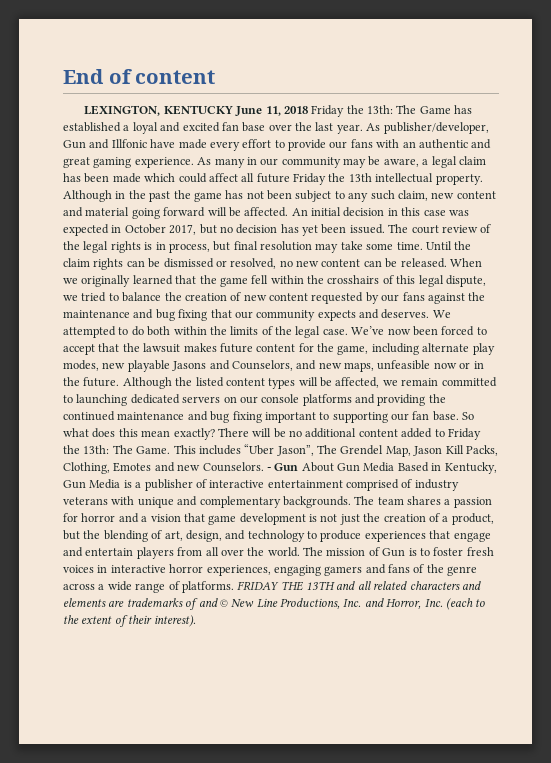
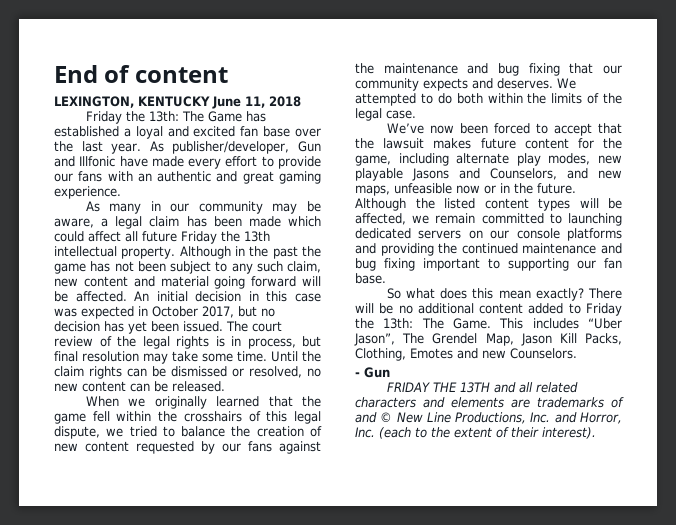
(308, 110) none -> (301, 101) //
(194, 162) none -> (121, 192) //
(447, 263) none -> (225, 386) //
(348, 332) none -> (416, 114) //
(459, 416) none -> (386, 278) //
(264, 467) none -> (577, 353) //
[301,462,497,474] [63,479,459,491] [63,496,492,508] [63,513,494,525] [63,530,491,542] [63,547,494,559] [63,564,478,576] [63,581,234,593] About Gun Media Based in Kentucky, Gun Media is a publisher of interactive entertainment comprised of industry veterans with unique and complementary backgrounds. The team shares a passion for horror and a vision that game development is not just the creation of a product, but the blending of art, design, and technology to produce experiences that engage and entertain players from all over the world. The mission of Gun is to foster fresh voices in interactive horror experiences, engaging gamers and fans of the genre across a wide range of platforms. -> (390, 372) //

